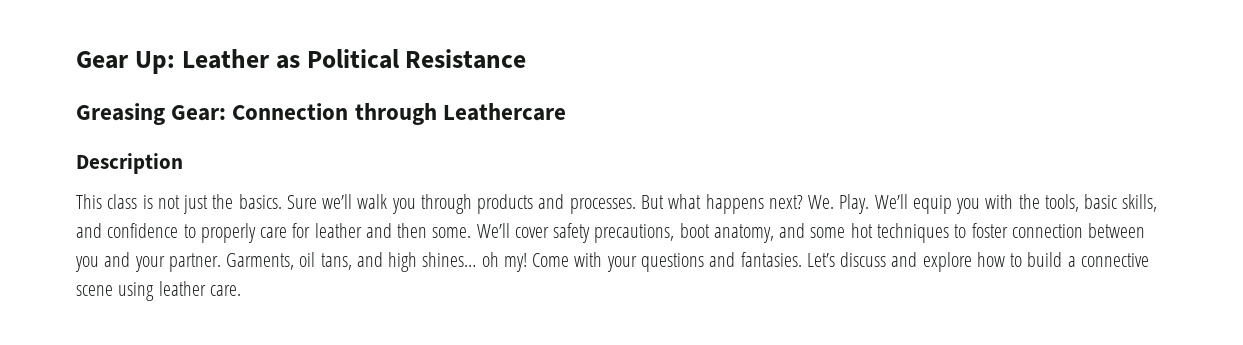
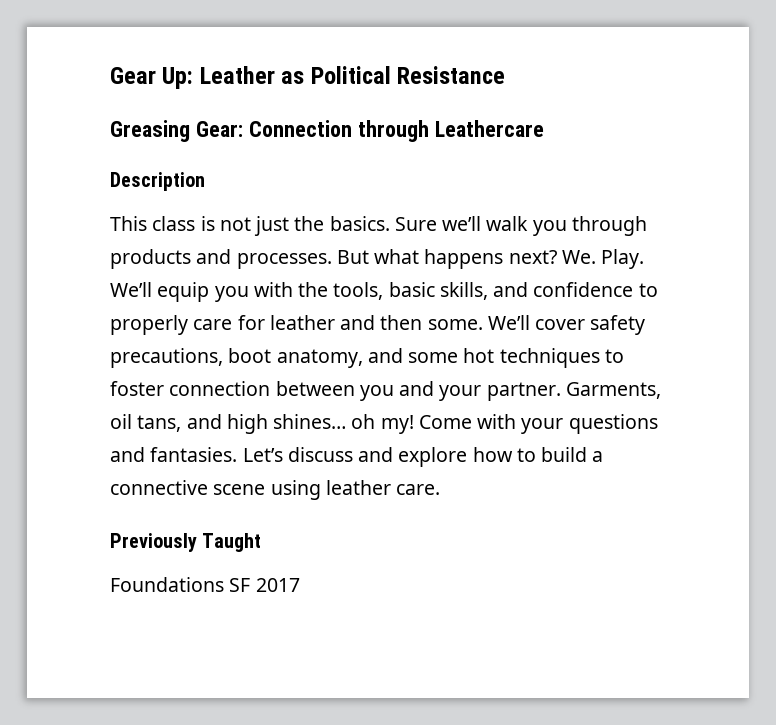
(241, 290) none -> [110,533,262,552] [110,577,300,592] // Previously Taught // Foundations SF 2017

